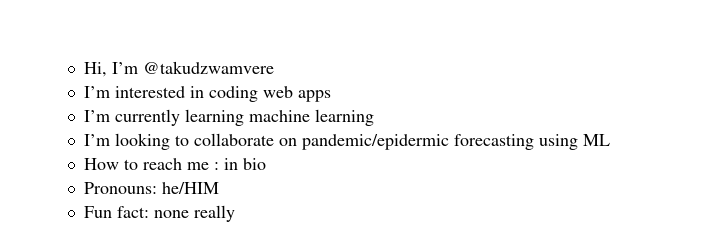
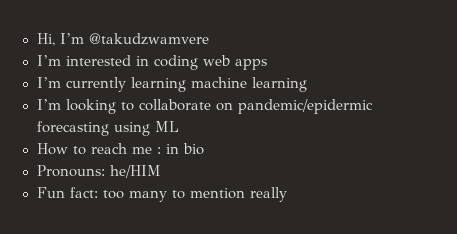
[116,206,189,218] fact: none -> [69,187,245,202] fact: too many to mention

